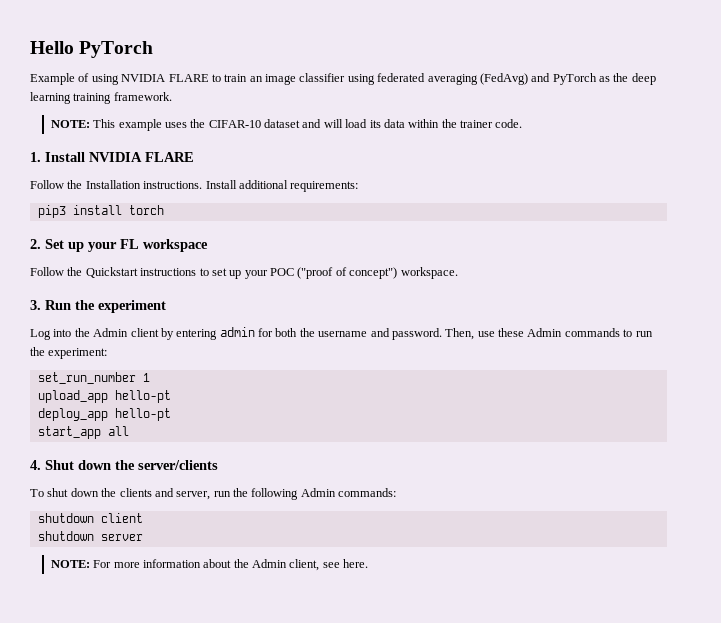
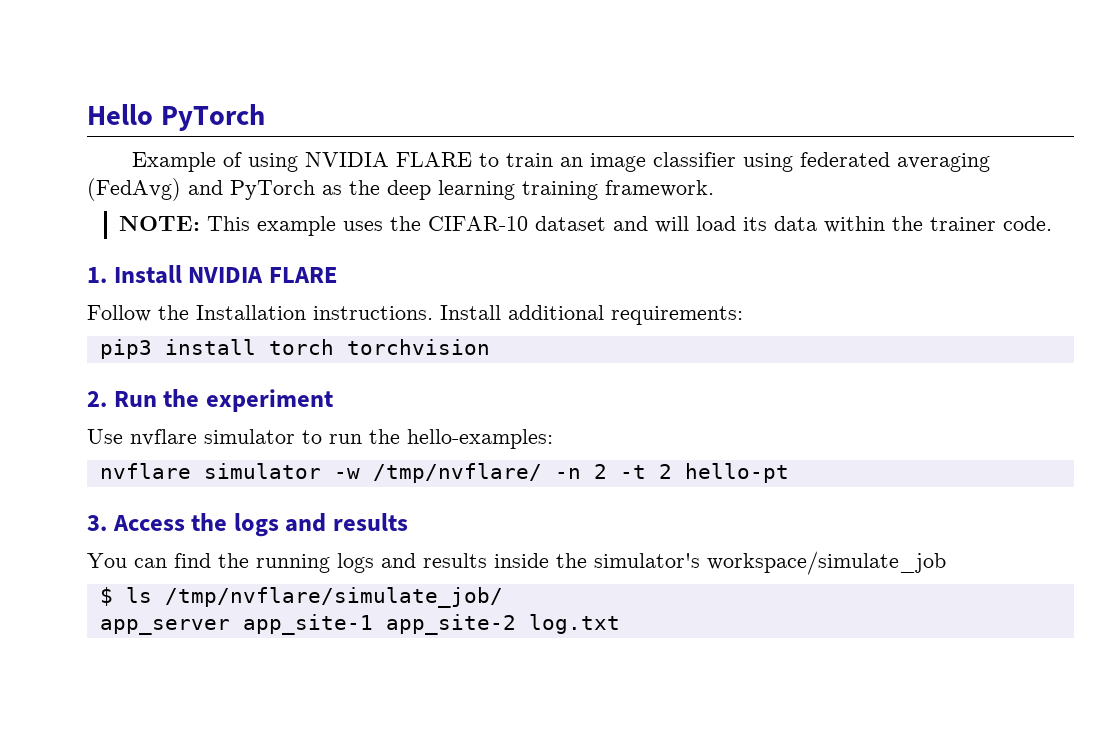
(164, 210) none -> [346,339,490,355] torchvision
[45,239,208,252] [30,267,458,279] [30,300,166,313] [30,327,653,340] [30,347,108,359] [37,372,150,384] [37,390,171,403] [37,408,171,421] [37,426,129,439] [30,460,218,470] [30,488,397,500] [37,513,143,523] [37,531,143,541] [50,559,369,571] Set up your FL workspace // Follow the Quickstart instructions to set up your POC ("proof of concept") workspace. // 3. Run the experiment // Log into the Admin client by entering admin for both the username and password. Then, use these Admin commands to run the experiment: // set_run_number 1 // upload_app hello-pt // deploy_app hello-pt // start_app all // 4. Shut down the server/clients // To shut down the clients and server, run the following Admin commands: // shutdown client // shutdown server // NOTE: For more information about the Admin client, see here. -> [113,389,333,412] [87,429,553,449] [99,463,789,483] [87,513,409,537] [87,551,946,575] [99,587,503,608] [99,614,620,635] Run the experiment // Use nvflare simulator to run the hello-examples: // nvflare simulator -w /tmp/nvflare/ -n 2 -t 2 hello-pt // 3. Access the logs and results // You can find the running logs and results inside the simulator's workspace/simulate_job // $ ls /tmp/nvflare/simulate_job/ // app_server app_site-1 app_site-2 log.txt

